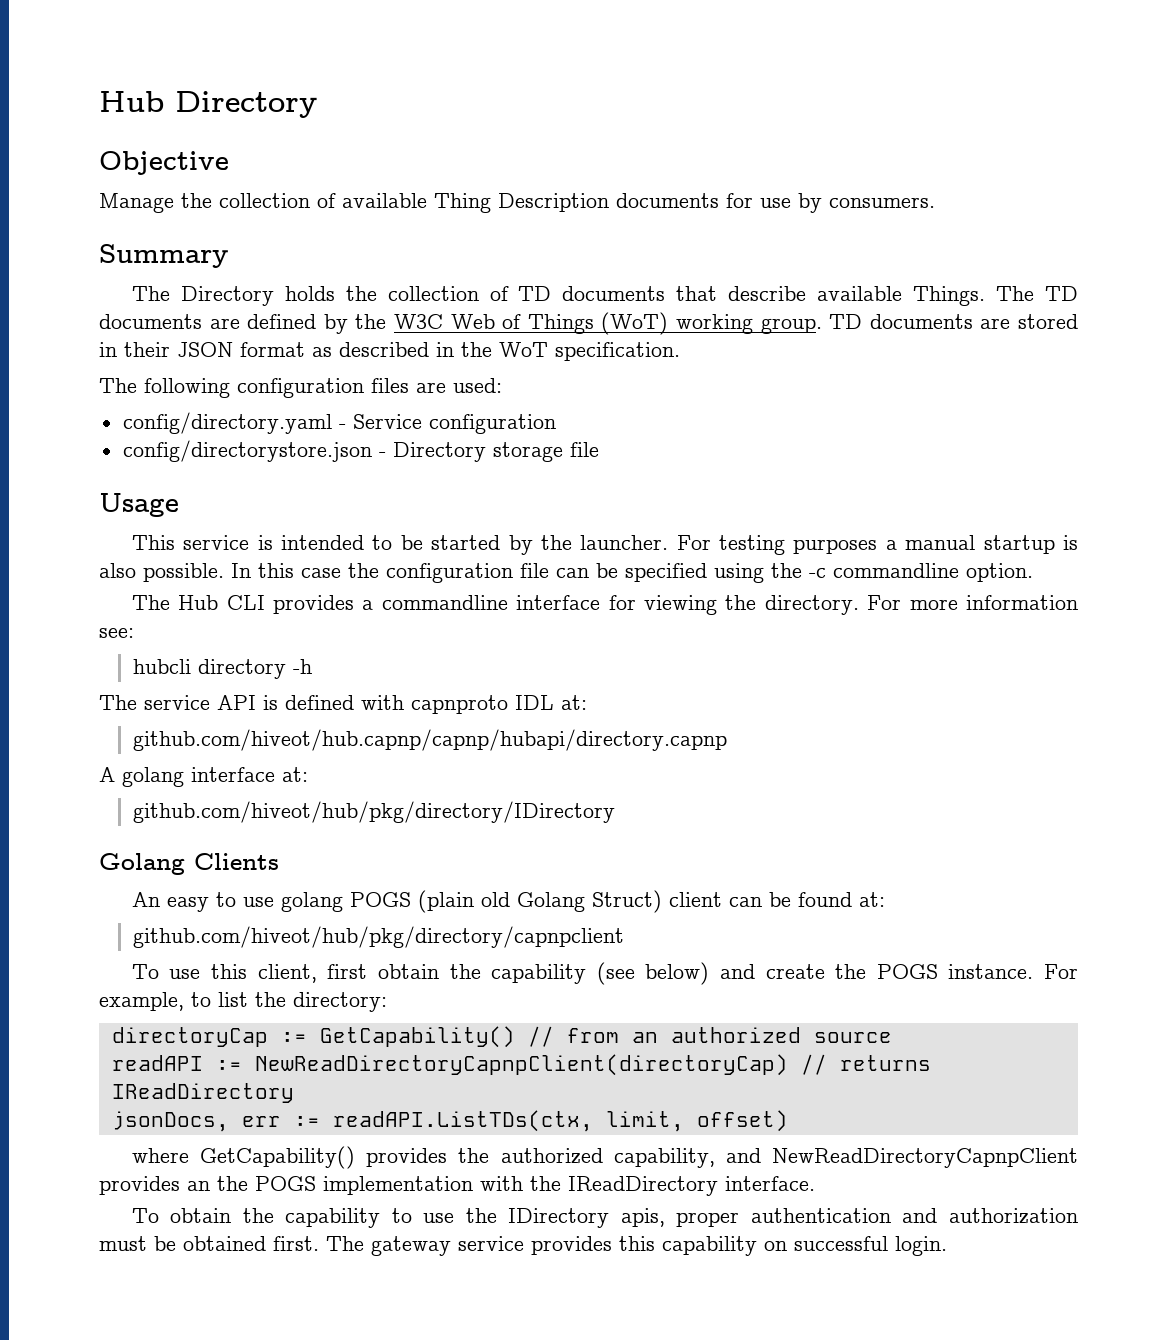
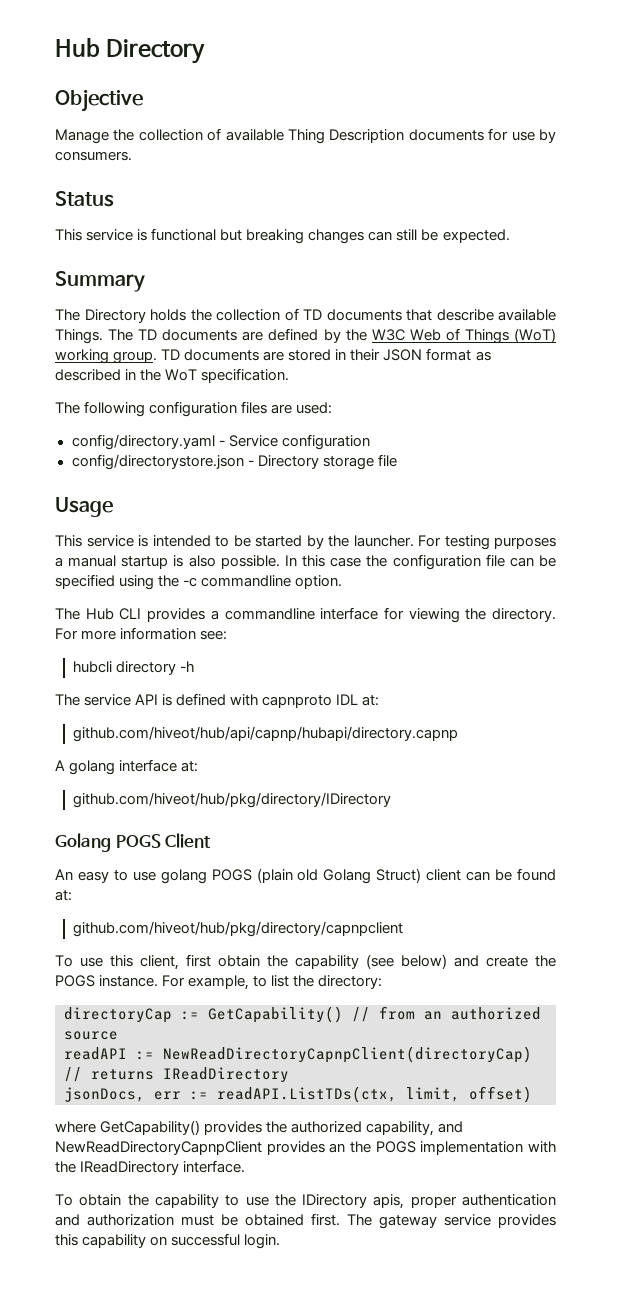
(935, 202) none -> [55,191,114,207] [55,228,510,244] // Status // This service is functional but breaking changes can still be expected.
[132,729,727,751] github.com/hiveot/hub.capnp/capnp/hubapi/directory.capnp -> [73,726,459,742] github.com/hiveot/hub/api/capnp/hubapi/directory.capnp
[194,853,279,870] Clients -> [115,833,212,848] POGS Client

